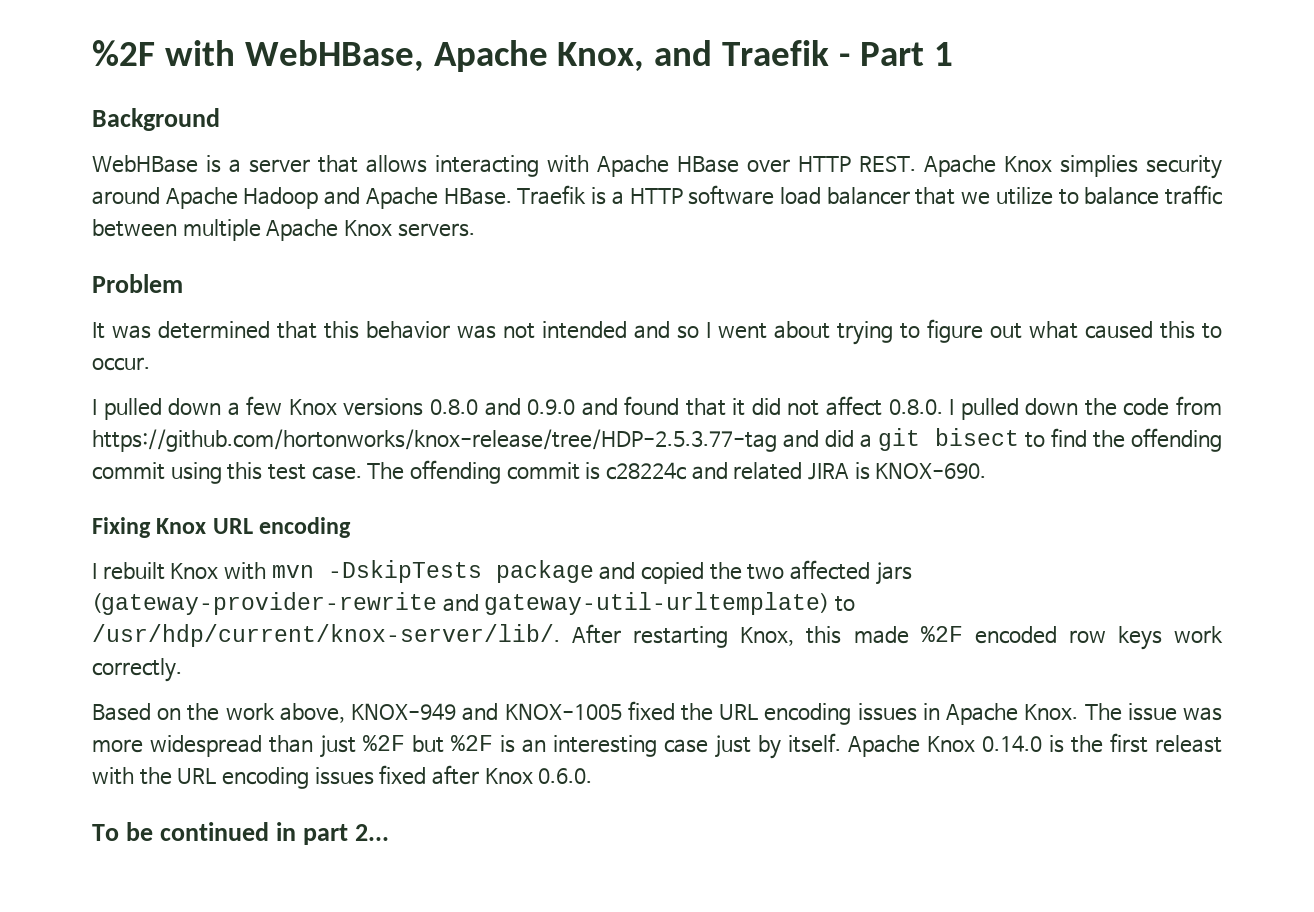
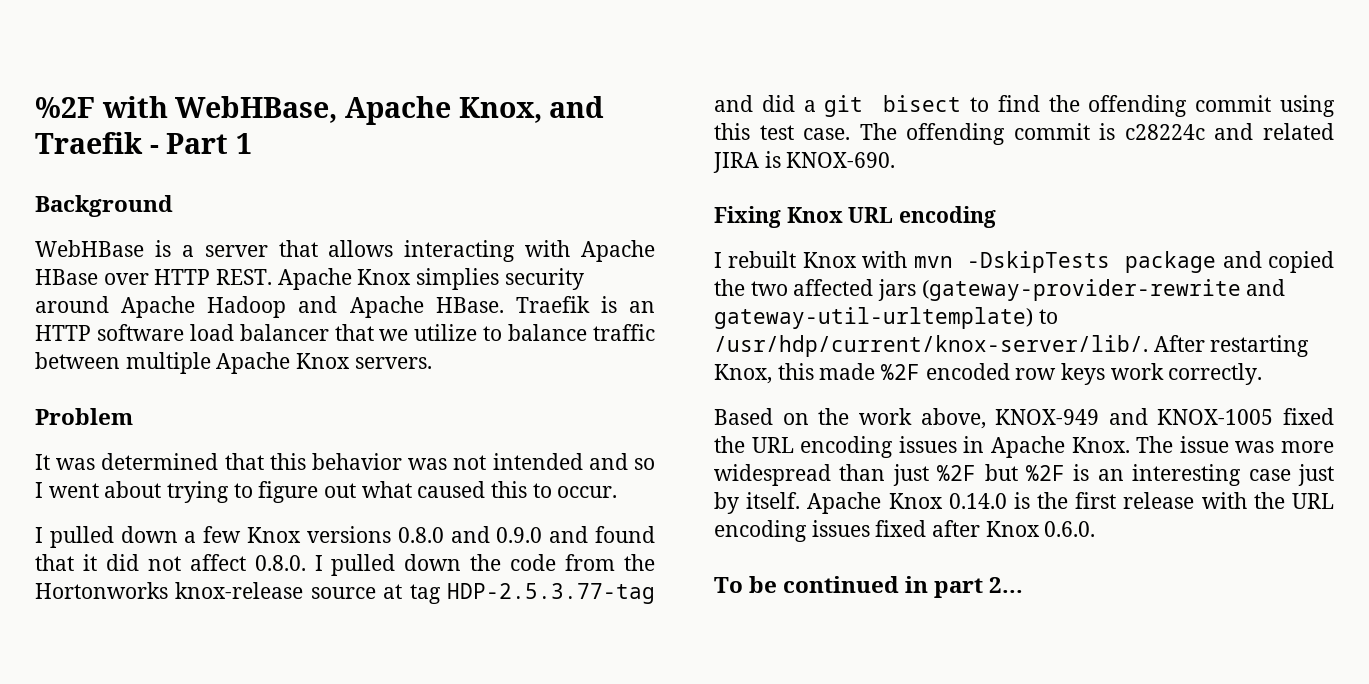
[611,191,624,205] a -> [629,301,655,313] an
[92,429,777,452] https://github.com/hortonworks/knox-release/tree/HDP-2.5.3.77-tag -> [624,554,655,571] [35,582,655,604] the Hortonworks knox-release source at tag HDP-2.5.3.77-tag
[1155,735,1223,753] releast -> [1123,492,1195,509] release

